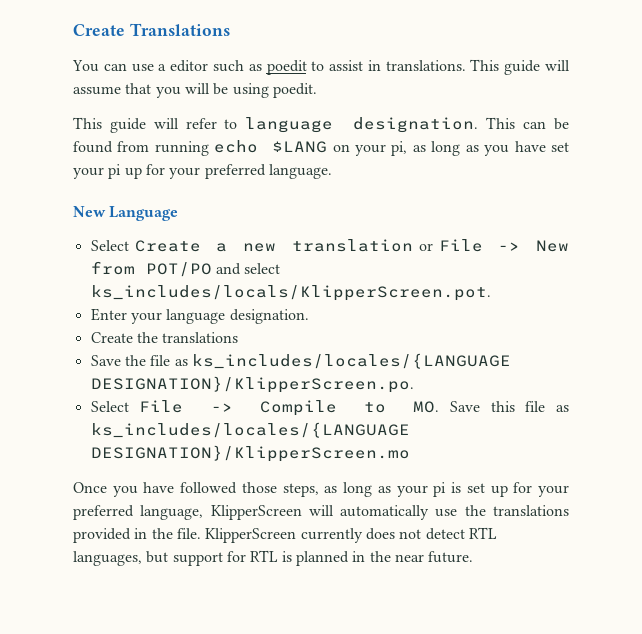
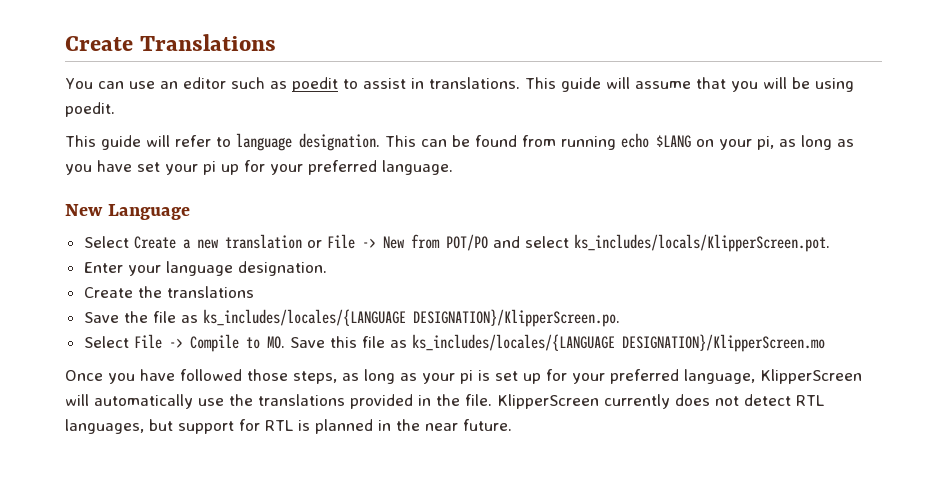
[158,64,167,71] a -> [159,81,178,89] an

